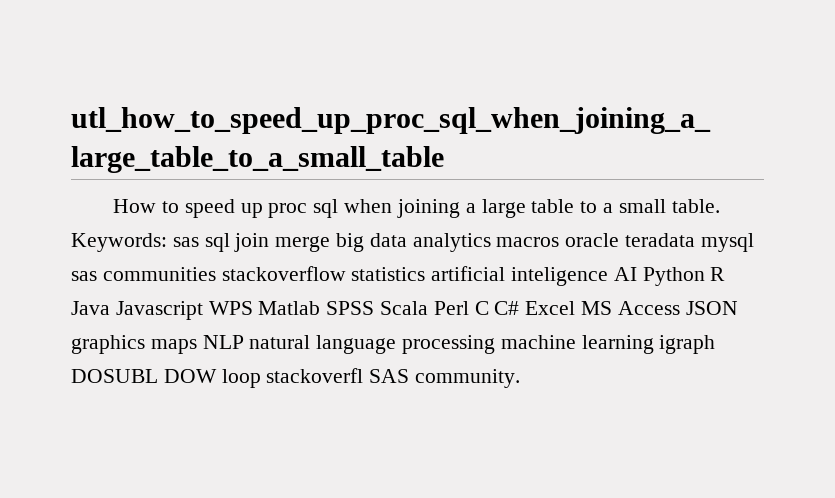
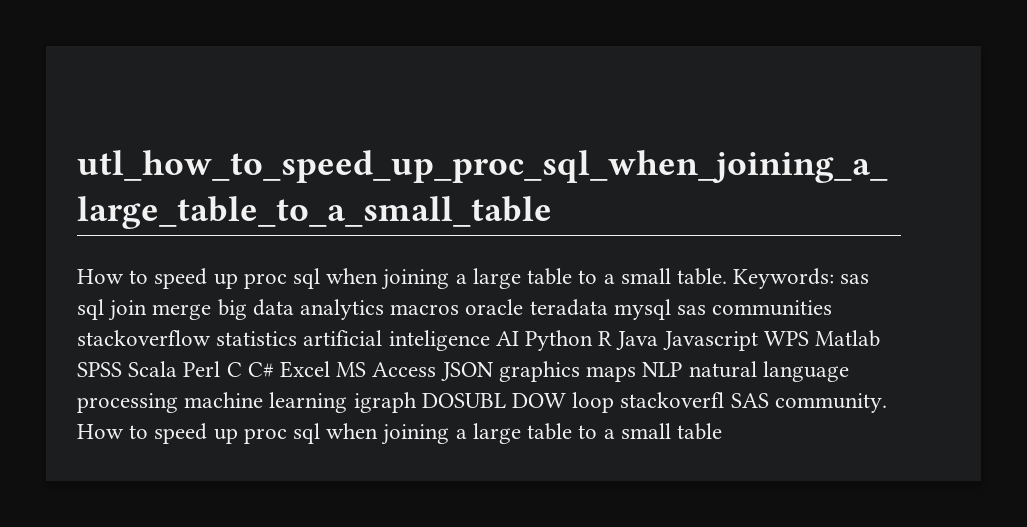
(521, 378) none -> [77,423,722,445] How to speed up proc sql when joining a large table to a small table

